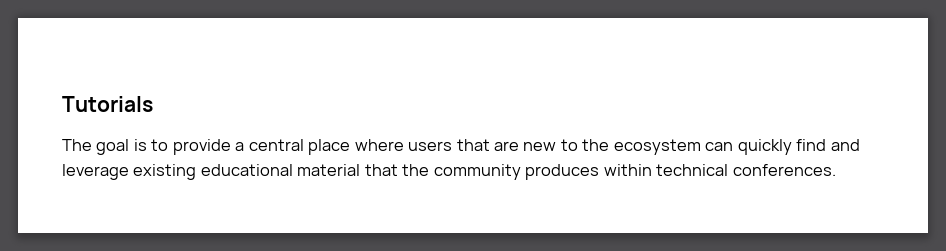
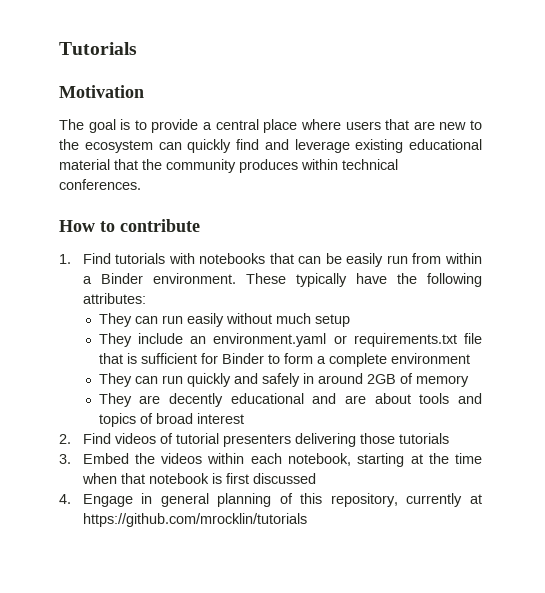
(153, 104) none -> [59,85,144,98] // Motivation
(836, 170) none -> [59,219,200,232] [59,253,482,267] [82,273,483,287] [82,293,146,304] [98,313,350,327] [98,333,482,347] [98,353,470,367] [98,373,469,387] [98,393,482,407] [98,413,244,427] [59,433,449,447] [59,453,483,467] [81,473,316,484] [59,493,483,507] [82,513,307,527] // How to contribute // 1. Find tutorials with notebooks that can be easily run from within a Binder environment. These typically have the following attributes: // They can run easily without much setup // They include an environment.yaml or requirements.txt file that is sufficient for Binder to form a complete environment // They can run quickly and safely in around 2GB of memory // They are decently educational and are about tools and topics of broad interest // 2. Find videos of tutorial presenters delivering those tutorials // 3. Embed the videos within each notebook, starting at the time when that notebook is first discussed // 4. Engage in general planning of this repository, currently at https://github.com/mrocklin/tutorials

